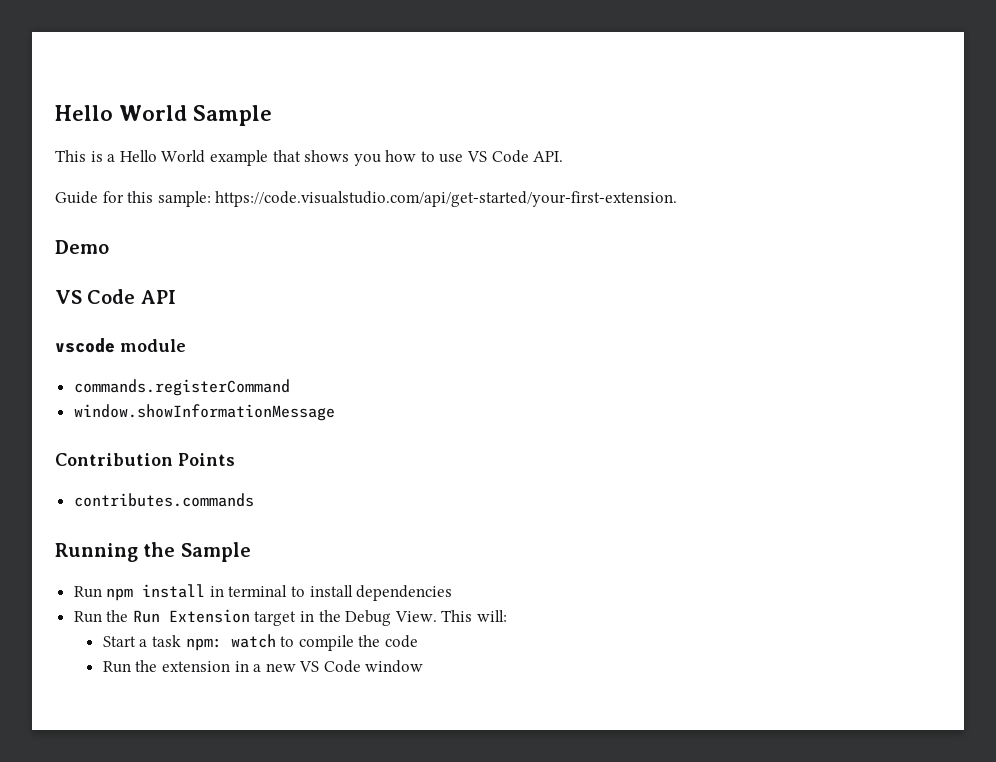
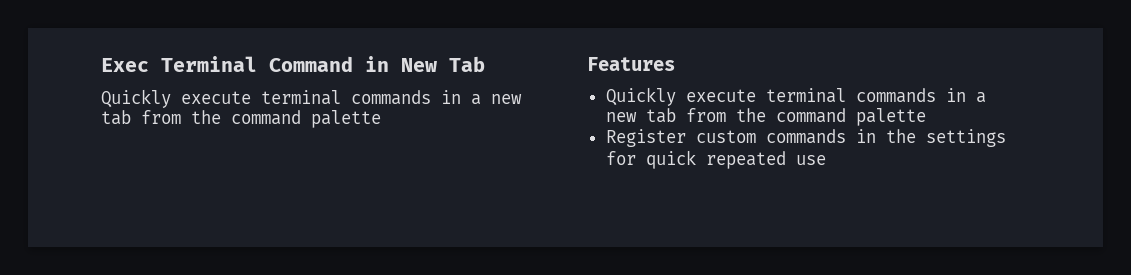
[55,105,273,126] [55,150,564,166] [55,191,678,207] [55,240,109,254] [55,289,176,304] [55,338,186,353] [73,379,290,396] [73,404,335,421] [55,453,235,466] [73,493,254,507] [55,542,251,562] [73,584,453,601] [73,609,508,626] [102,634,418,651] [102,660,424,673] Hello World Sample // This is a Hello World example that shows you how to use VS Code API. // Guide for this sample: https://code.visualstudio.com/api/get-started/your-first-extension. // Demo // VS Code API // vscode module // commands.registerCommand // window.showInformationMessage // Contribution Points // contributes.commands // Running the Sample // Run npm install in terminal to install dependencies // Run the Run Extension target in the Debug View. This will: // Start a task npm: watch to compile the code // Run the extension in a new VS Code window -> [101,56,485,72] [101,89,522,108] [101,110,381,128] [587,57,675,71] [605,87,986,106] [605,108,926,126] [605,129,1006,147] [605,150,826,169] Exec Terminal Command in New Tab // Quickly execute terminal commands in a new tab from the command palette // Features // Quickly execute terminal commands in a new tab from the command palette // Register custom commands in the settings for quick repeated use

